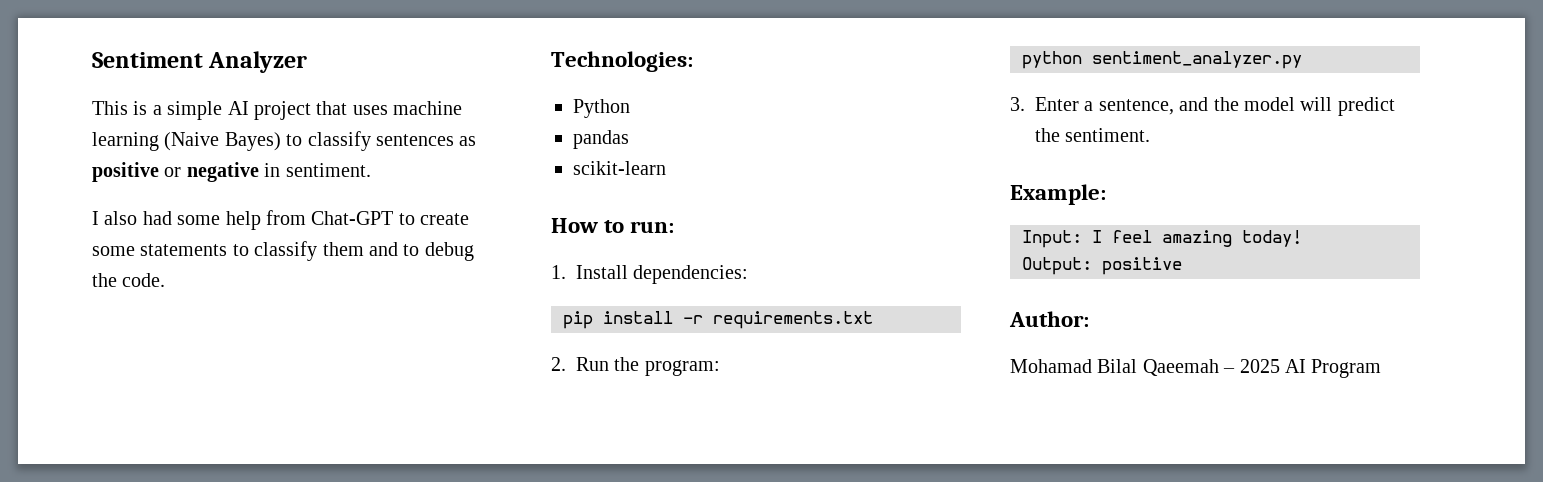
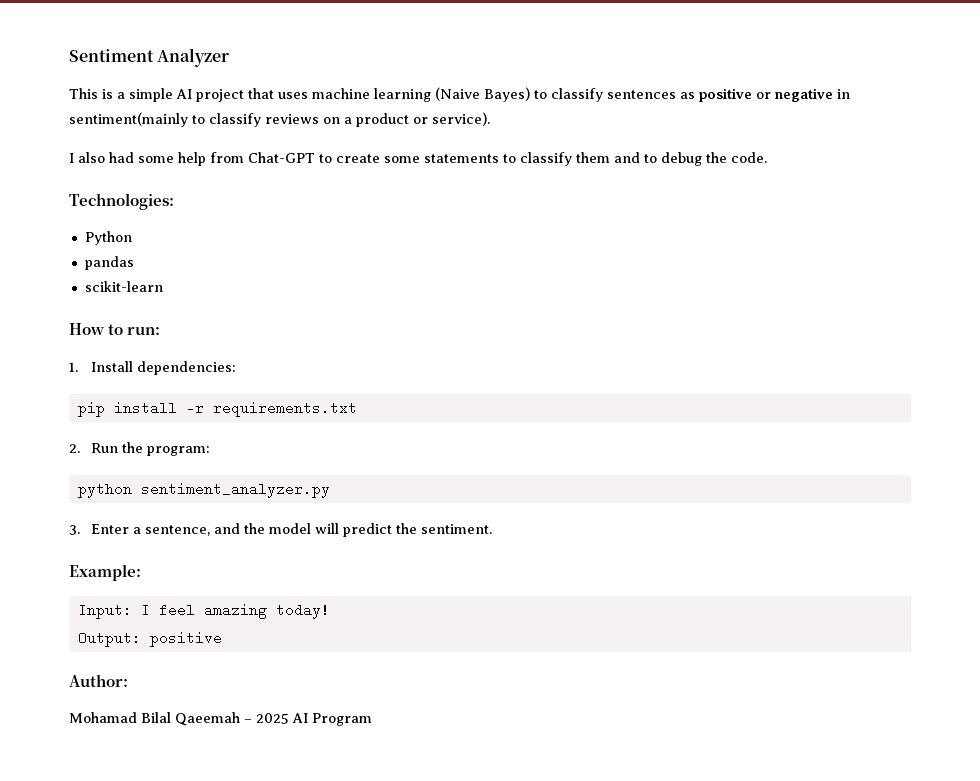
[285,163,371,177] sentiment. -> [69,112,490,127] sentiment(mainly to classify reviews on a product or service).

